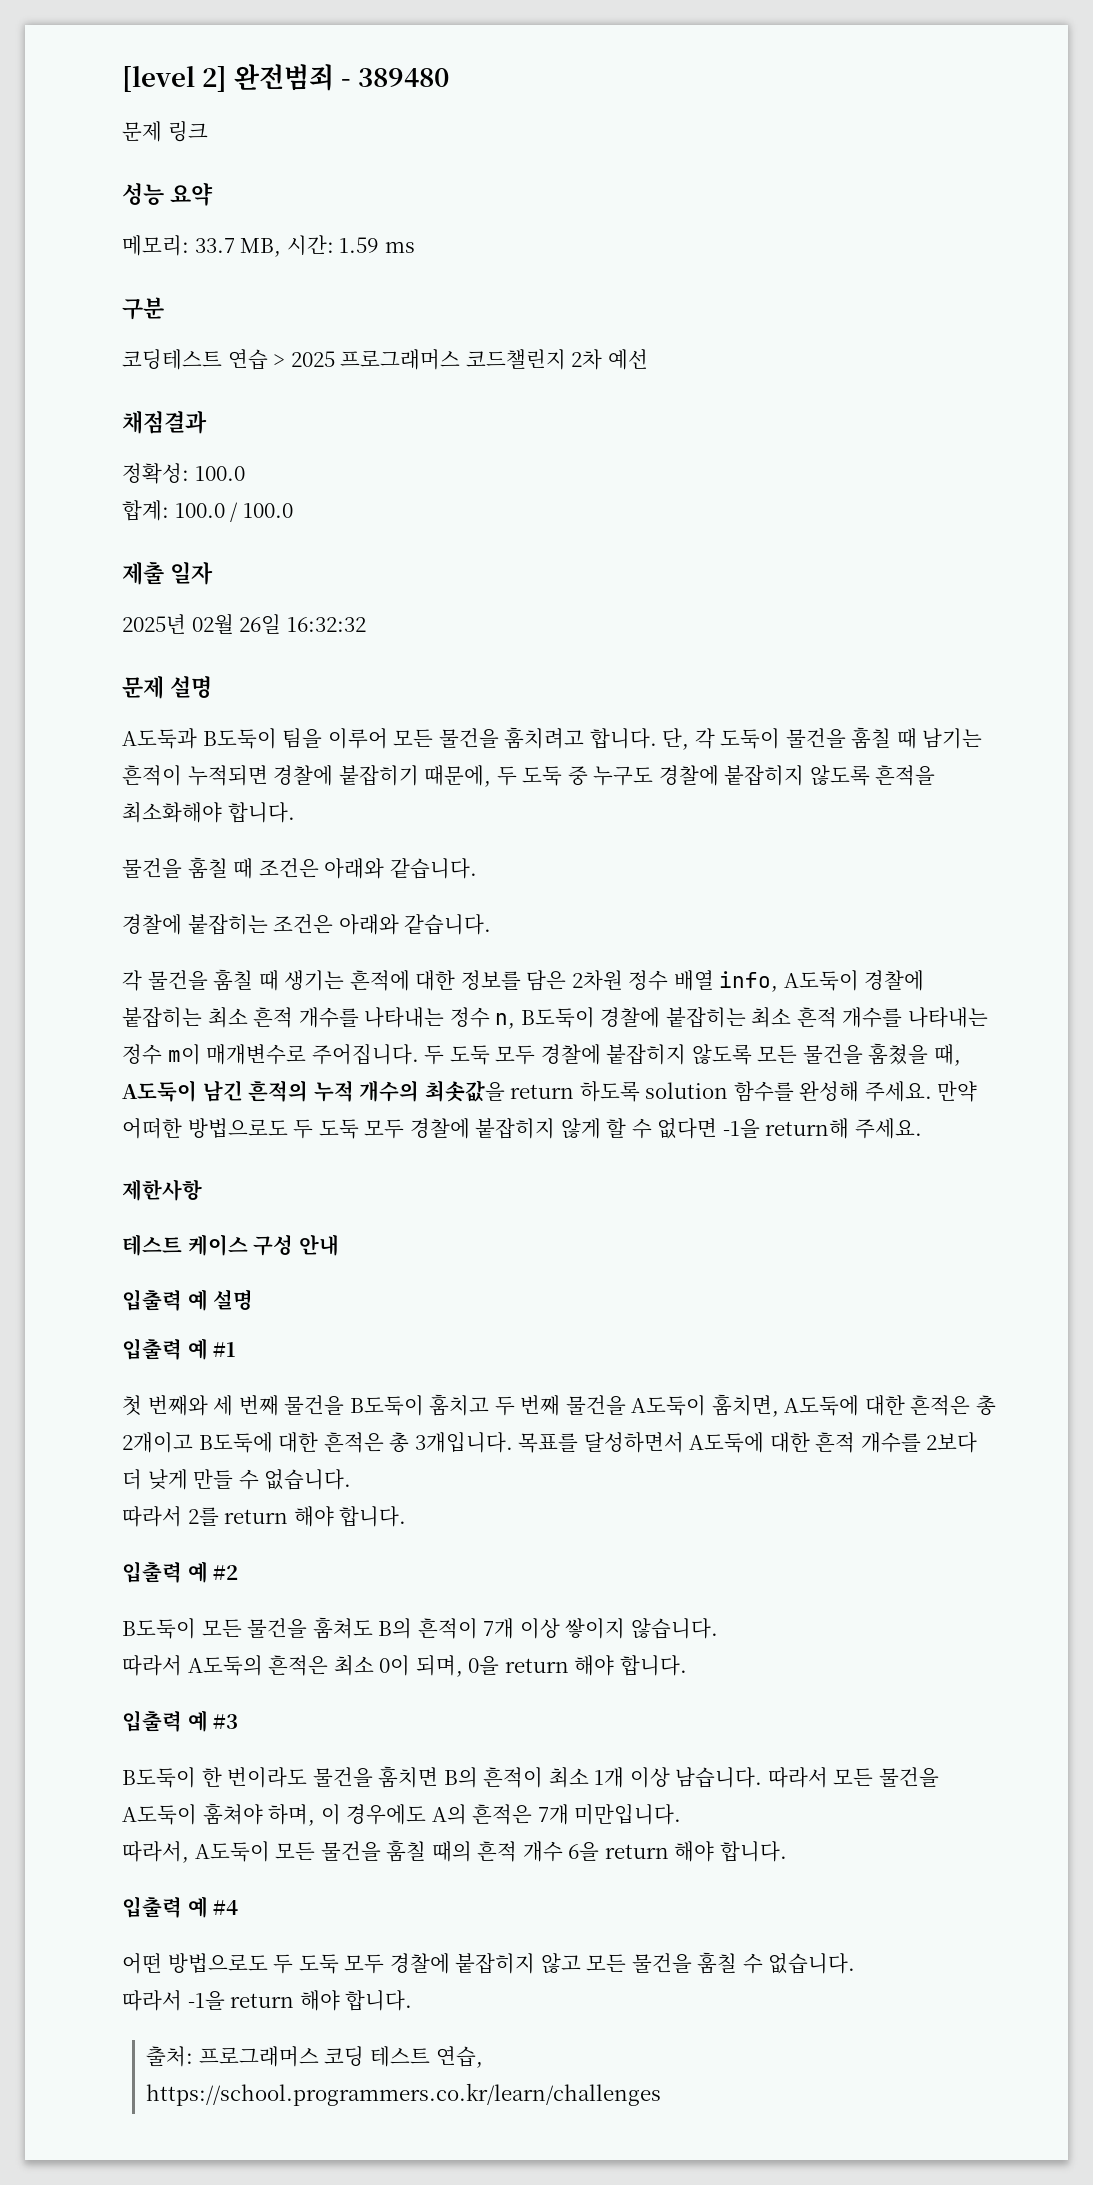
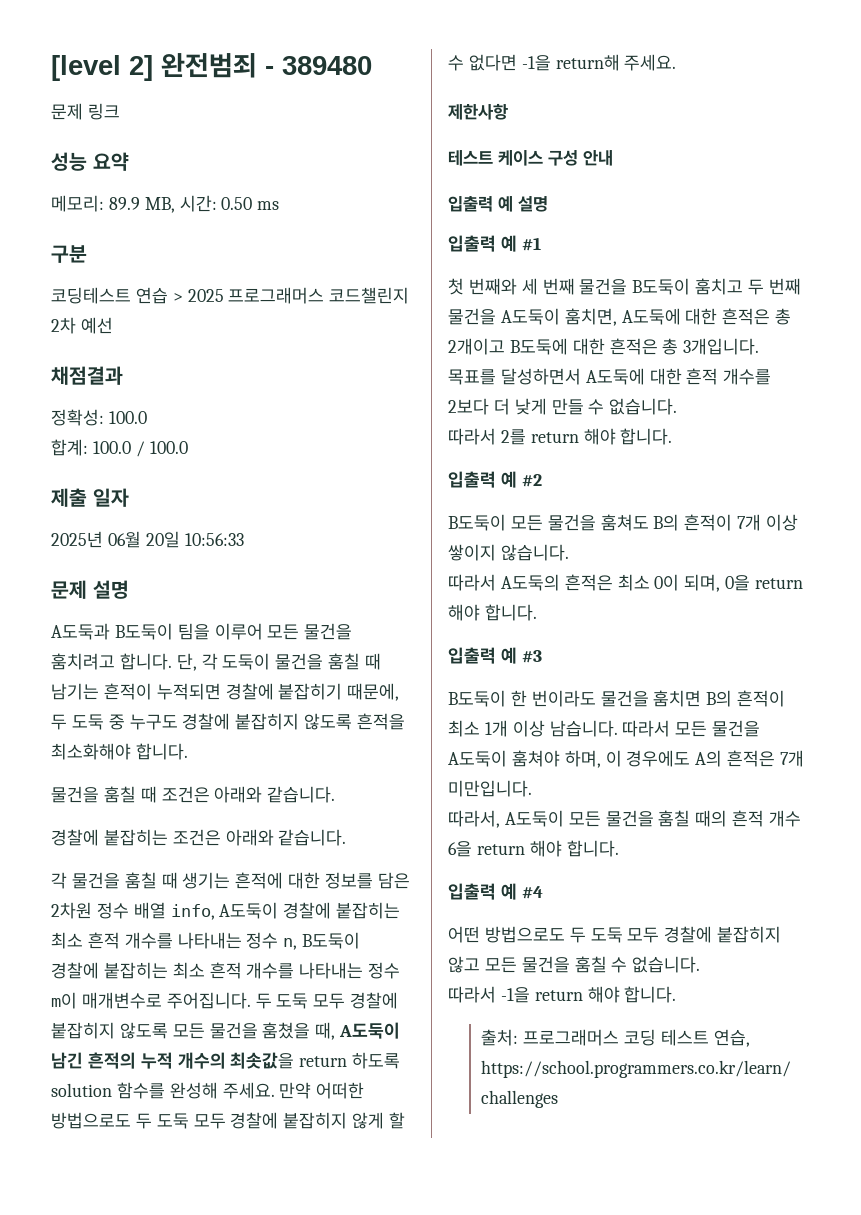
[194,238,235,253] 33.7 -> [108,197,140,210] 89.9
[339,237,380,253] 1.59 -> [221,197,253,210] 0.50
[191,613,366,634] 02월 26일 16:32:32 -> [107,531,244,548] 06월 20일 10:56:33

